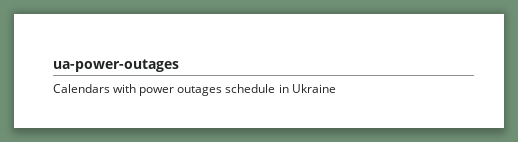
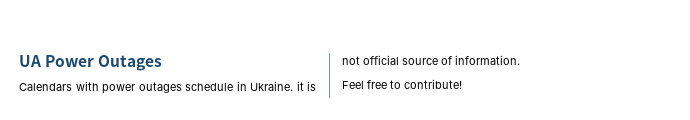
[53,59,179,72] ua-power-outages -> [19,55,163,71] UA Power Outages
[291,84,336,93] Ukraine -> [250,81,316,91] [342,55,520,65] [342,79,462,89] Ukraine. it is not official source of information. // Feel free to contribute!

